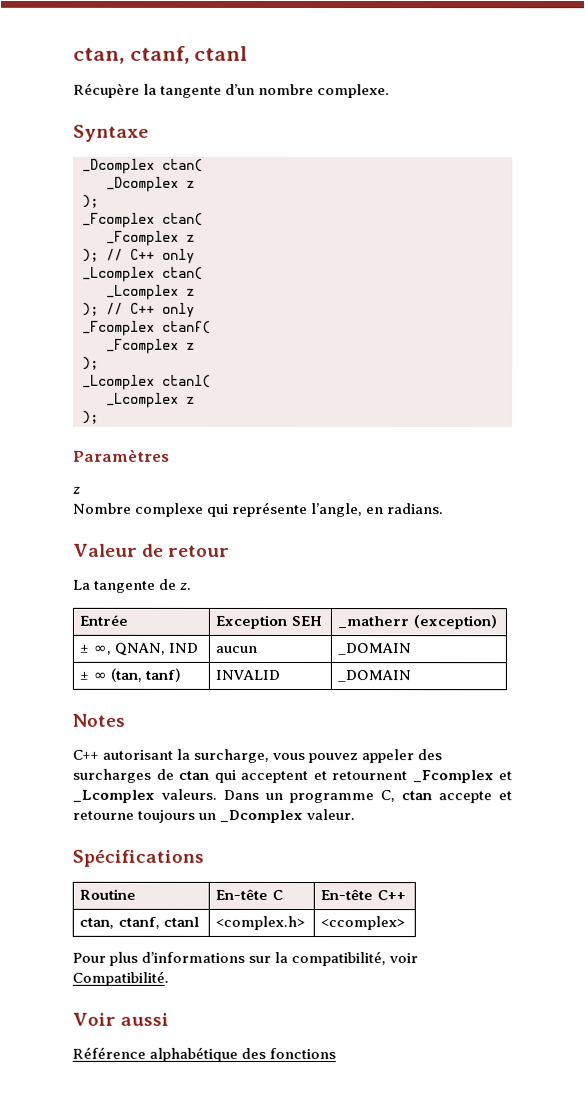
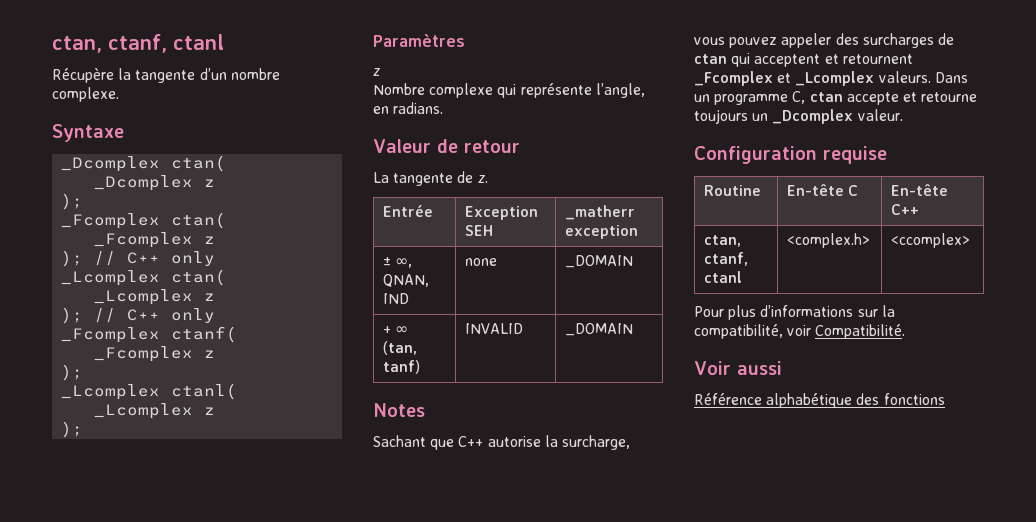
[412,615,497,630] (exception) -> [565,225,639,239] exception
[215,645,258,653] [337,643,412,656] [79,671,90,680] | aucun | _DOMAIN // ± -> [465,258,498,266] [565,255,634,268] [383,326,392,334] | none | _DOMAIN // +
[72,749,174,760] C++ autorisant -> [373,435,541,450] Sachant que C++ autorise
[72,848,204,867] Spécifications -> [694,146,887,164] Configuration requise

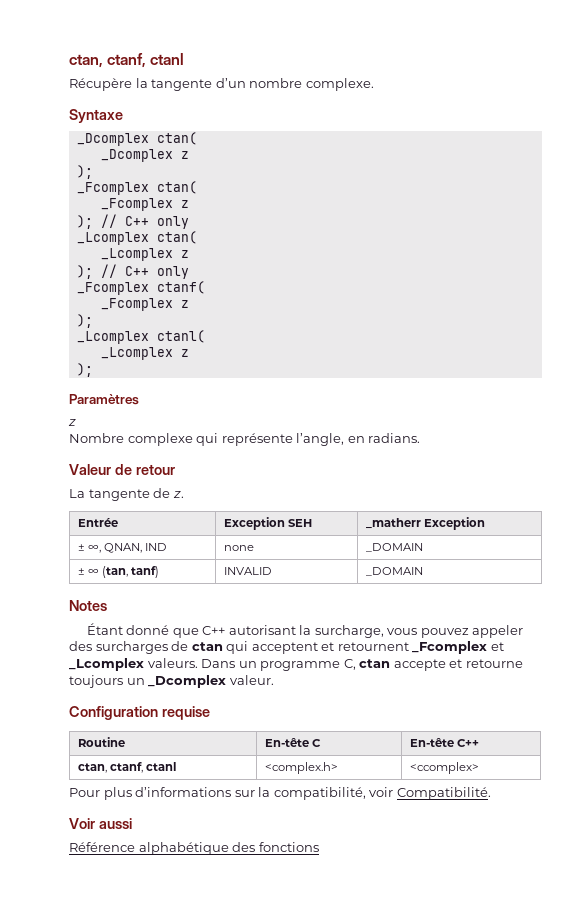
[565,225,639,239] exception -> [423,517,485,530] Exception
[383,326,392,334] + -> [77,568,85,575] ±
[373,435,426,447] Sachant -> [86,623,170,635] Étant donné
[487,436,541,447] autorise -> [228,625,296,635] autorisant

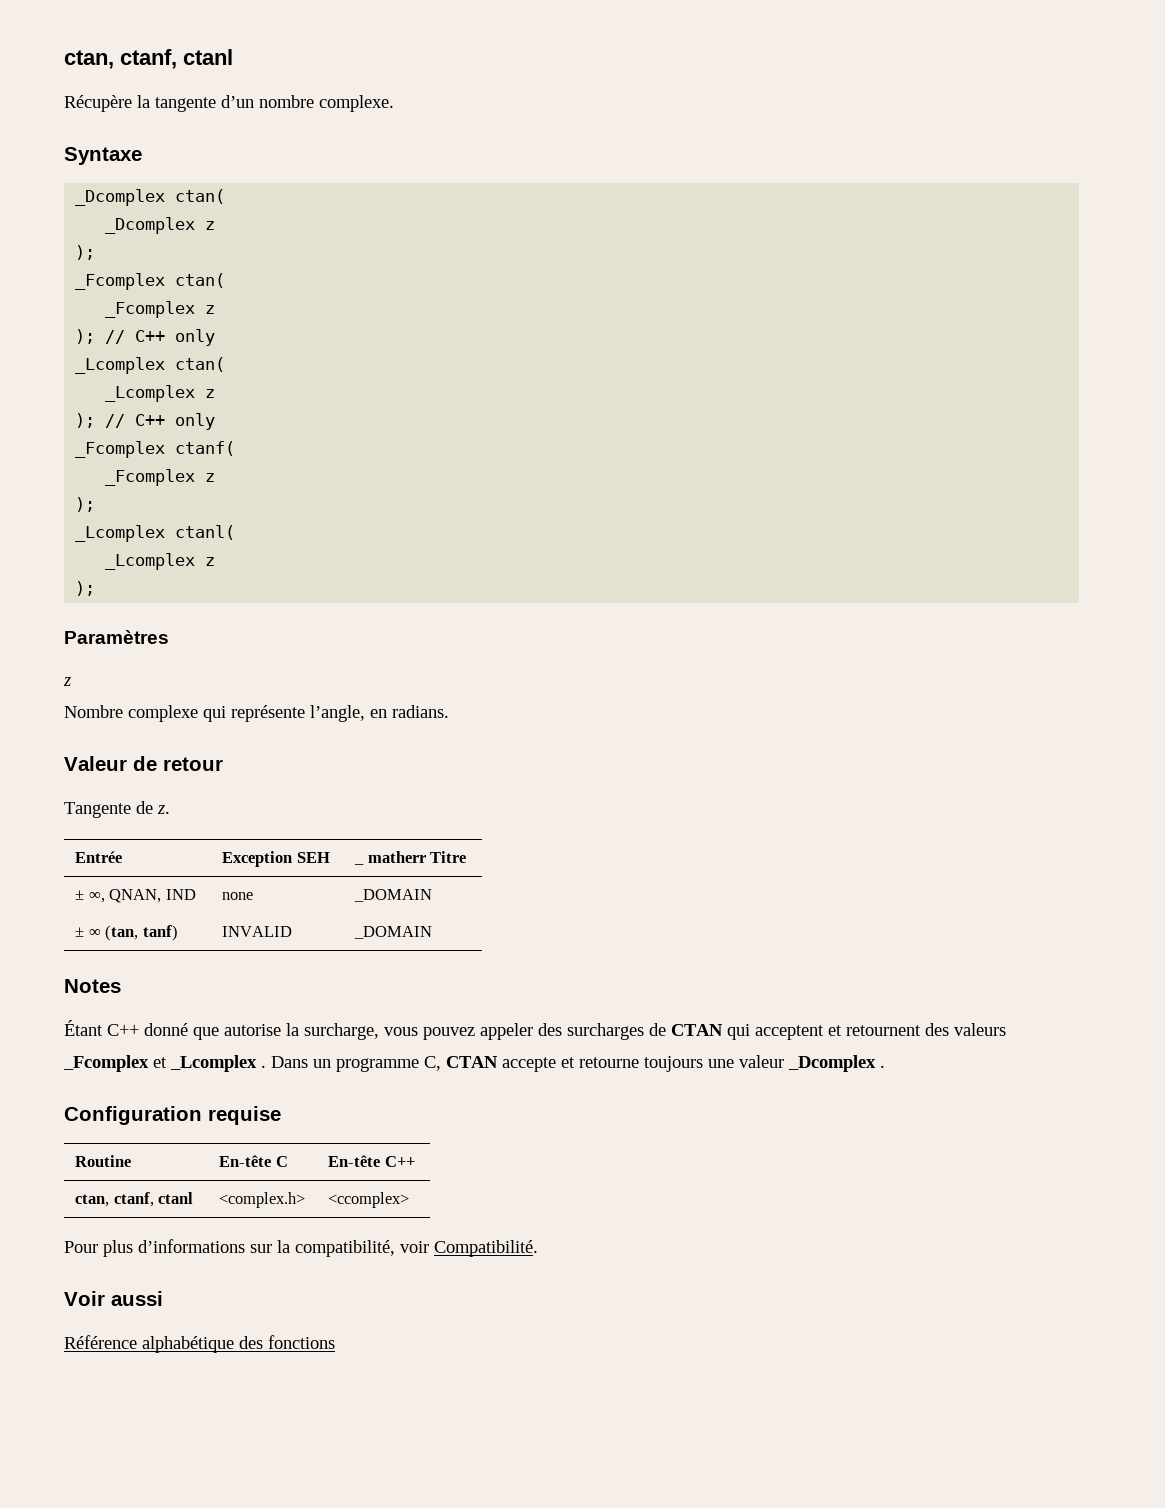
[69,489,150,501] La tangente -> [64,802,131,818] Tangente
[365,517,485,530] _matherr Exception -> [354,863,365,865] [367,851,467,863] _ matherr Titre
(123, 629) none -> [107,1024,139,1036] C++
[202,625,296,635] C++ autorisant -> [224,1024,281,1036] autorise
[191,642,223,651] ctan -> [671,1024,723,1036] CTAN
(409, 646) none -> [925,1023,1006,1036] des valeurs
[147,658,198,668] valeurs. -> [261,1065,266,1068] .
[359,659,391,668] ctan -> [446,1056,498,1068] CTAN
[126,675,274,688] un _Dcomplex valeur. -> [708,1055,885,1072] une valeur _Dcomplex .

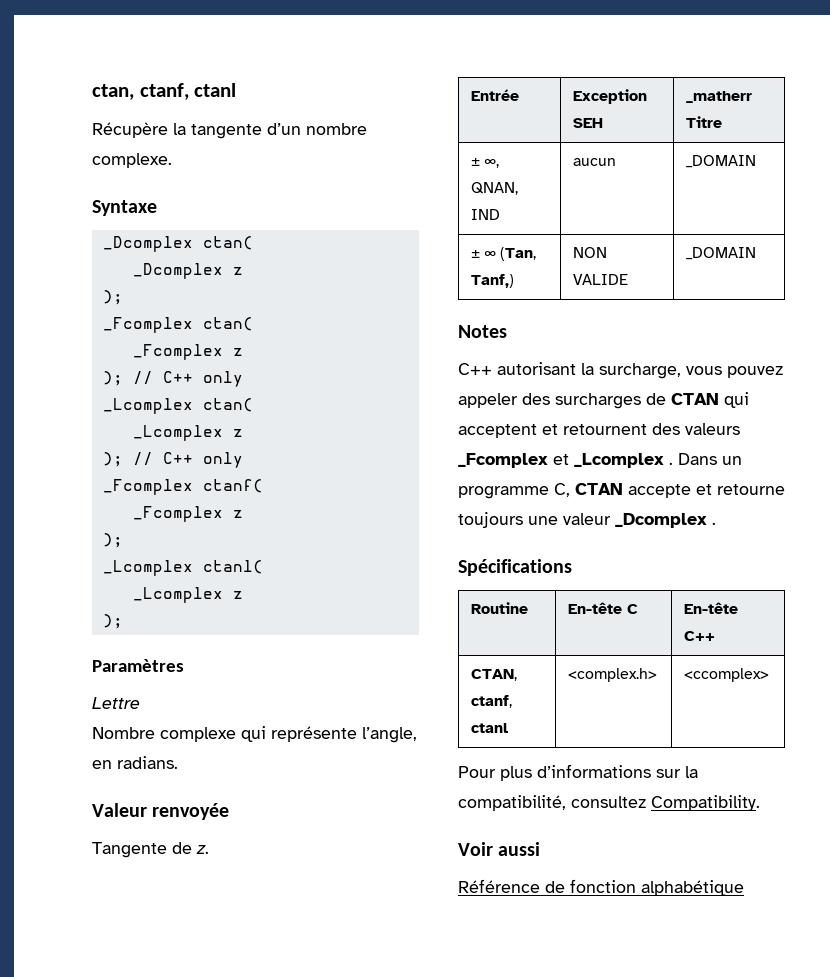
[63,677,71,686] z -> [92,697,140,709] Lettre
[133,756,223,771] de retour -> [152,803,230,820] renvoyée
[354,863,365,865] [367,851,426,863] _ matherr -> [685,91,752,103] _matherr
[222,892,254,900] | none -> [572,158,616,166] | aucun
[105,925,178,941] [222,926,293,937] [354,926,433,939] [64,979,121,993] [64,1020,281,1040] (tan, tanf) | INVALID | _DOMAIN // Notes // Étant C++ donné que autorise -> [500,247,537,261] [470,274,514,288] [572,247,607,258] [572,274,628,285] [685,247,756,260] [458,325,507,338] [458,362,576,375] (Tan, Tanf,) | NON VALIDE | _DOMAIN // Notes // C++ autorisant
[64,1106,281,1125] Configuration requise -> [458,559,572,576] Spécifications
[75,1194,110,1207] ctan, -> [470,669,517,681] CTAN,
[400,1240,538,1257] voir Compatibilité. -> [571,795,760,811] consultez Compatibility.
[142,1335,335,1353] alphabétique des fonctions -> [545,879,744,896] de fonction alphabétique

